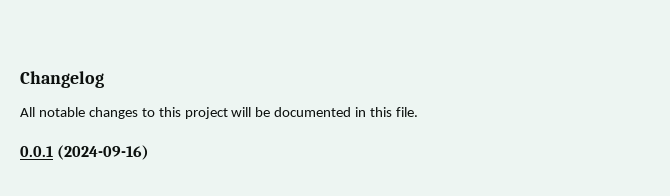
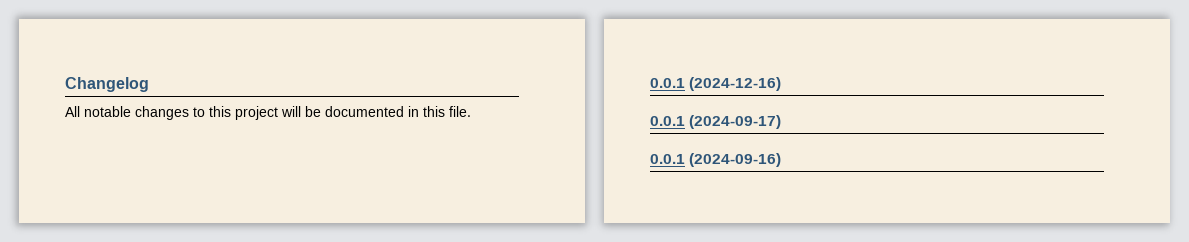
(419, 112) none -> [650,77,782,91] [650,115,782,129] // 0.0.1 (2024-12-16) // 0.0.1 (2024-09-17)

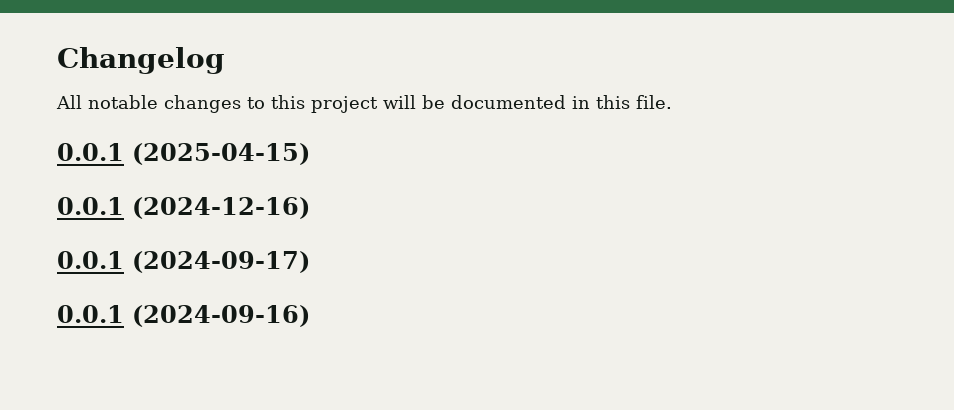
(471, 111) none -> [57,143,310,165] // 0.0.1 (2025-04-15)

